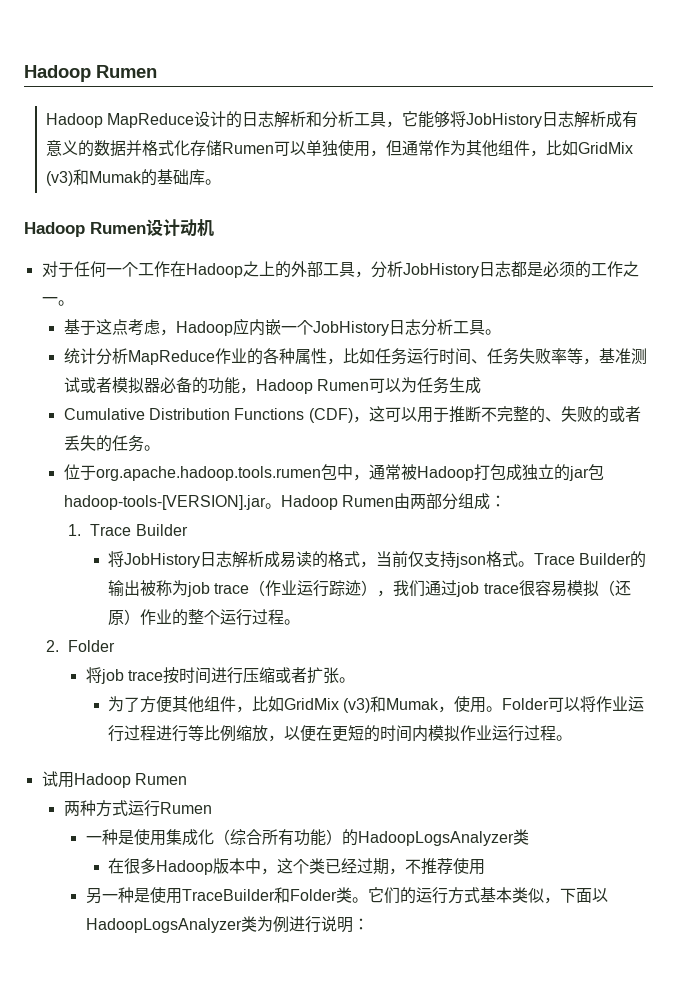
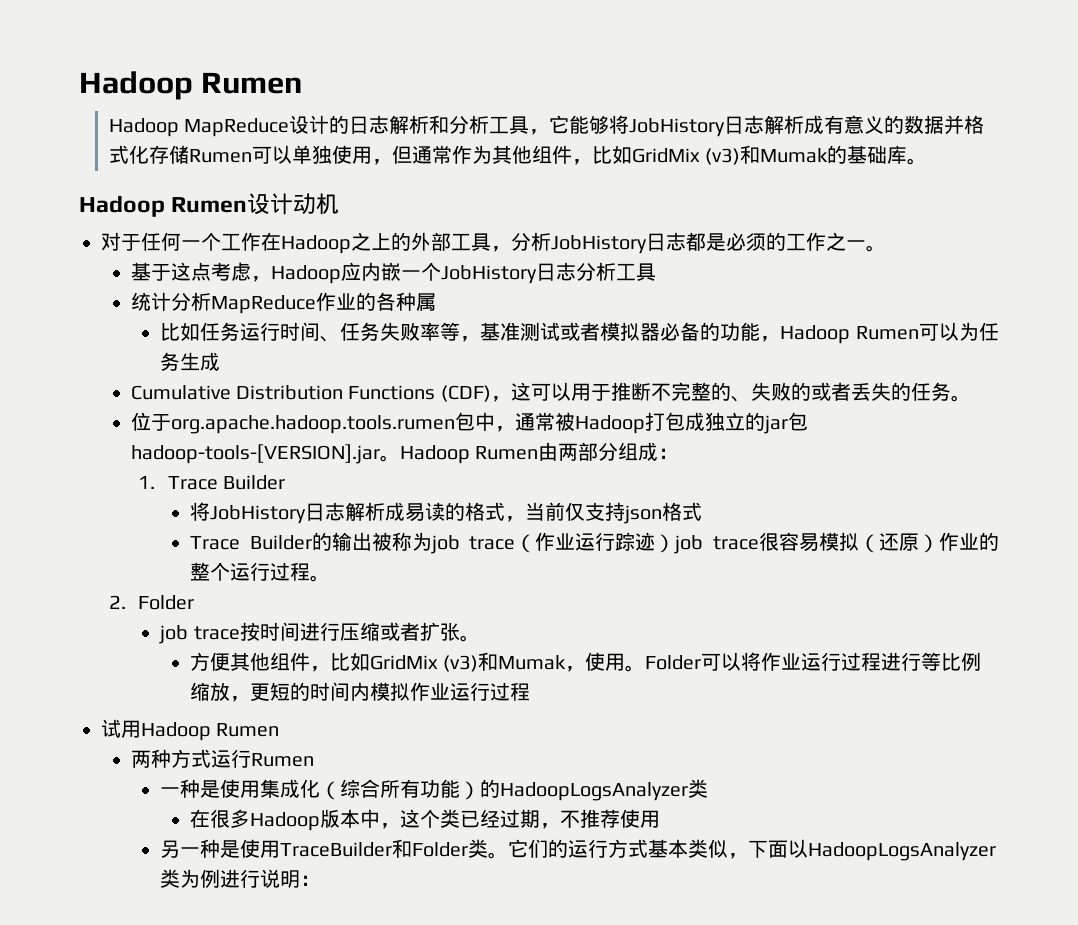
[484,329,501,335] 。 -> (656, 272) none
[310,348,343,365] 性， -> (436, 302) //
[517,561,534,567] 。 -> (702, 511) //
[377,580,458,597] ，我们通过 -> (676, 543) none
[85,667,102,683] 将 -> (195, 602) none
[107,696,140,712] 为了 -> (480, 638) none
[283,725,332,742] 以便在 -> (250, 699) none
[555,735,572,741] 。 -> (530, 691) none

